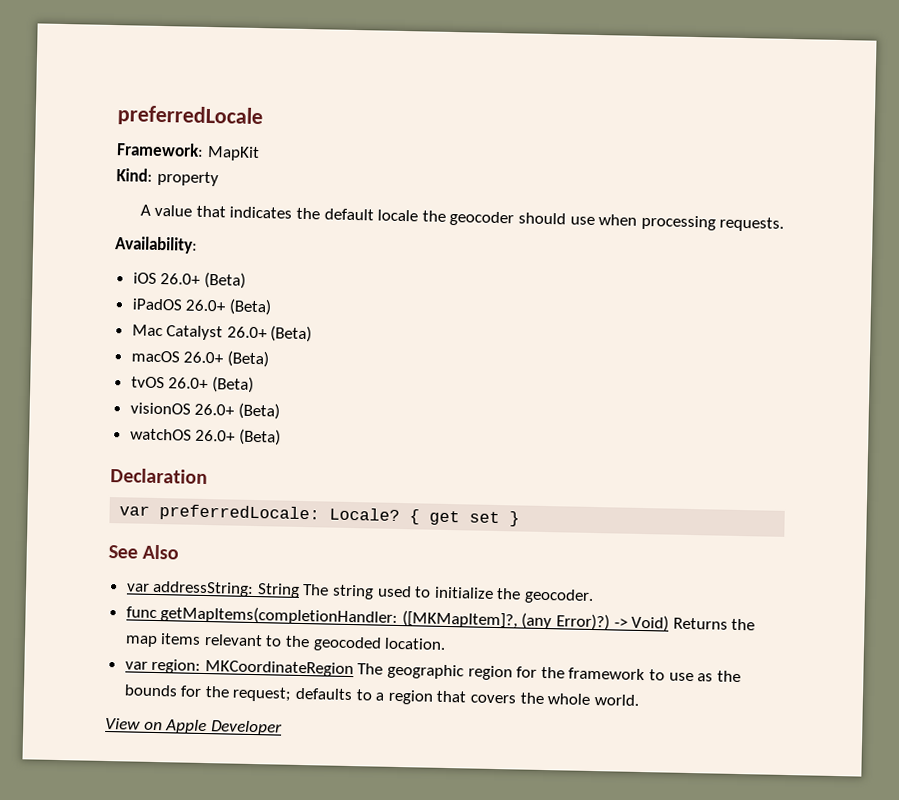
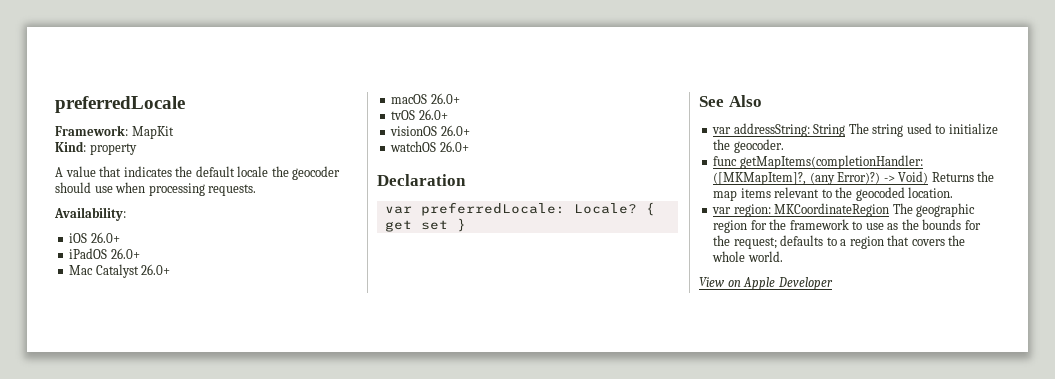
[203,271,246,289] (Beta) -> (120, 237) none
[228,298,272,316] (Beta) -> (140, 253) none
[270,325,313,343] (Beta) -> (171, 269) none
[226,350,269,368] (Beta) -> (460, 98) none
[211,376,254,393] (Beta) -> (448, 114) none
[237,402,280,420] (Beta) -> (470, 130) none
[238,428,281,446] (Beta) -> (469, 146) none

